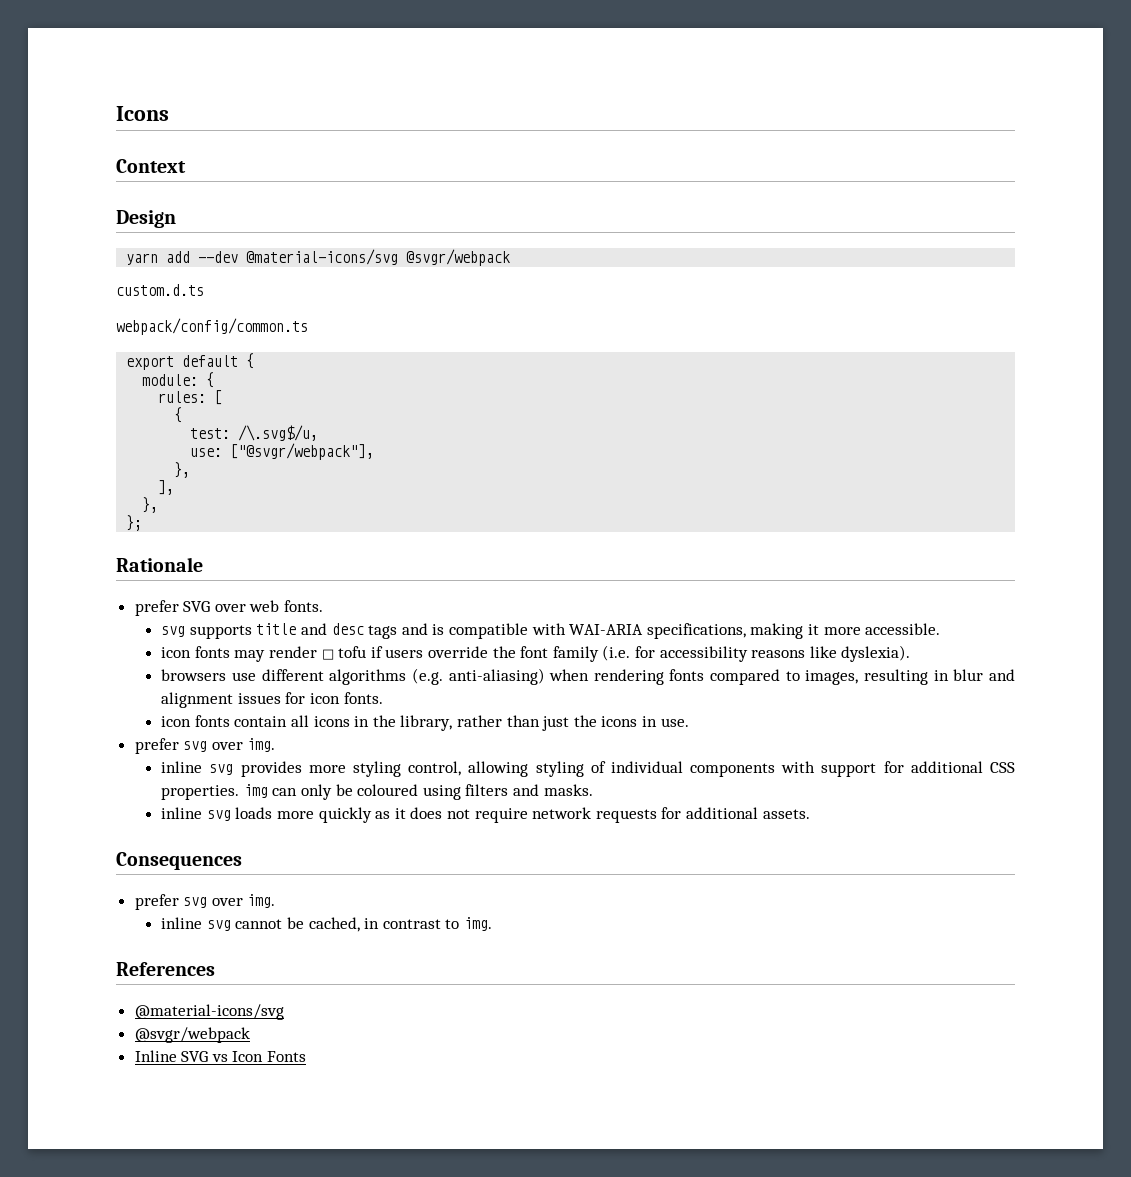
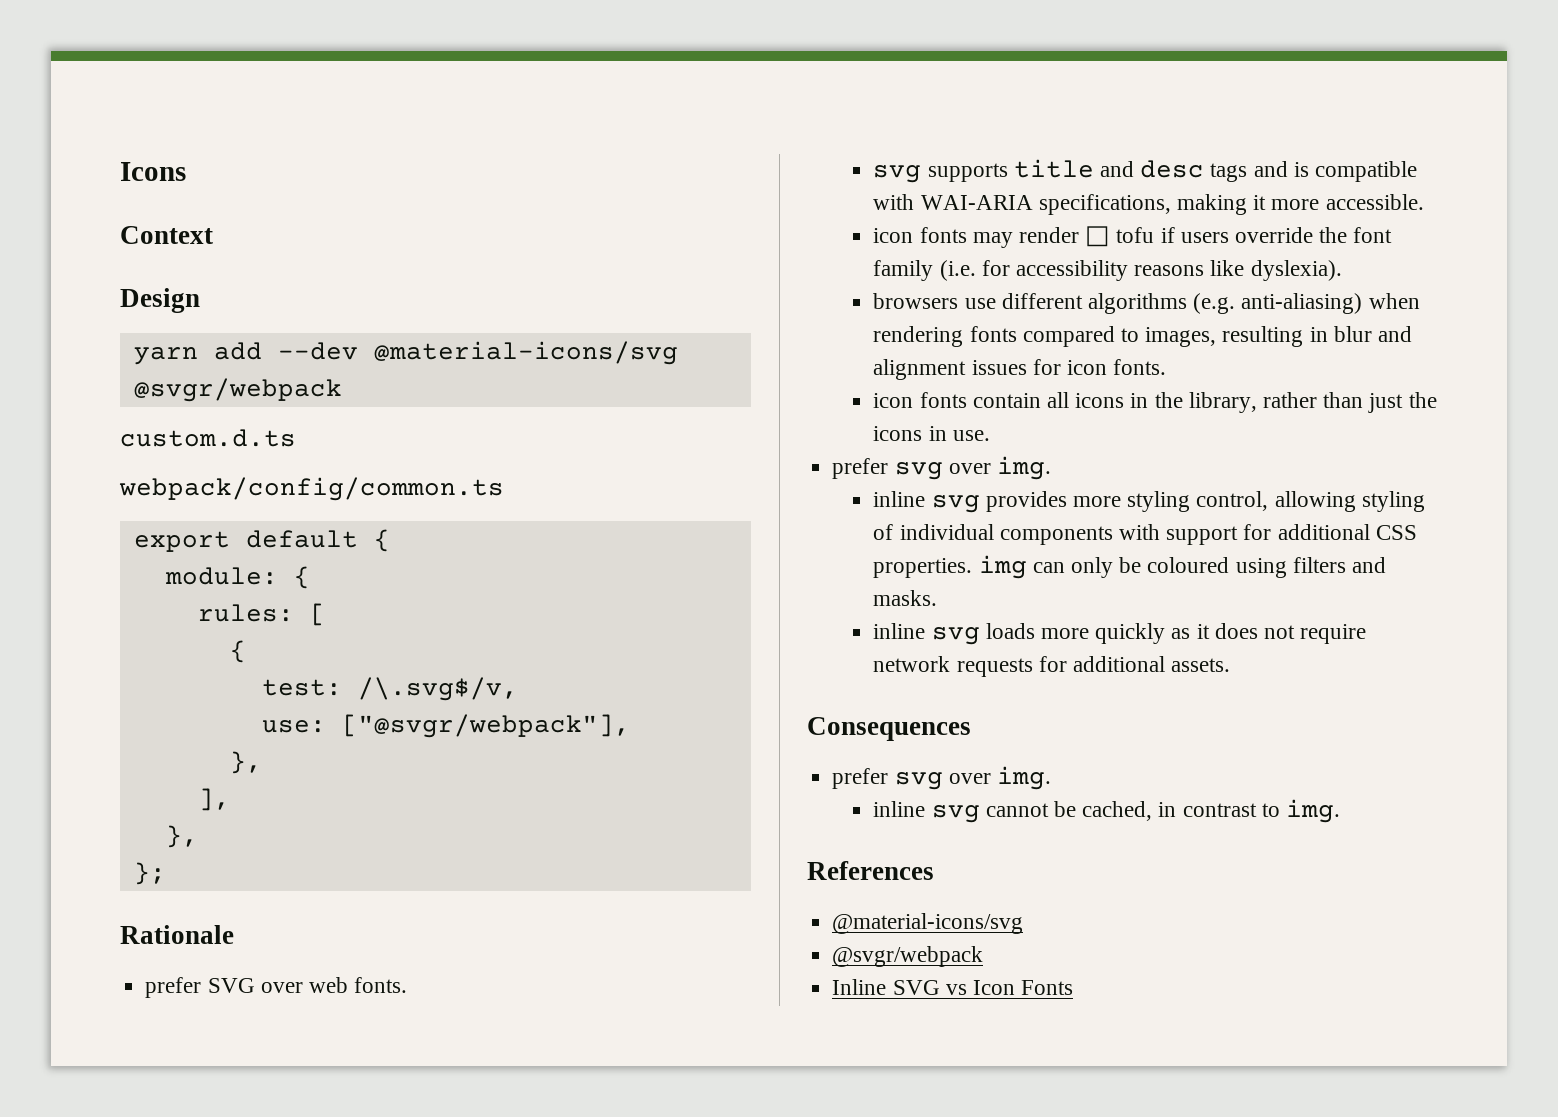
[238,425,319,441] /\.svg$/u, -> [357,677,518,701] /\.svg$/v,

